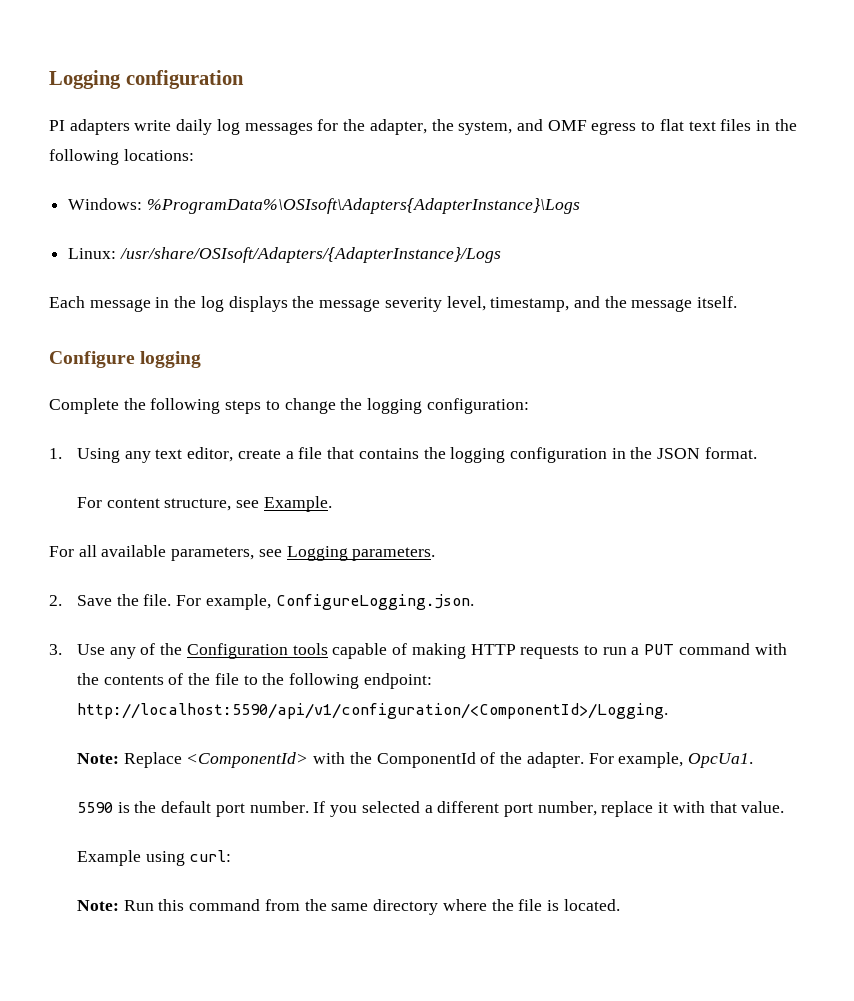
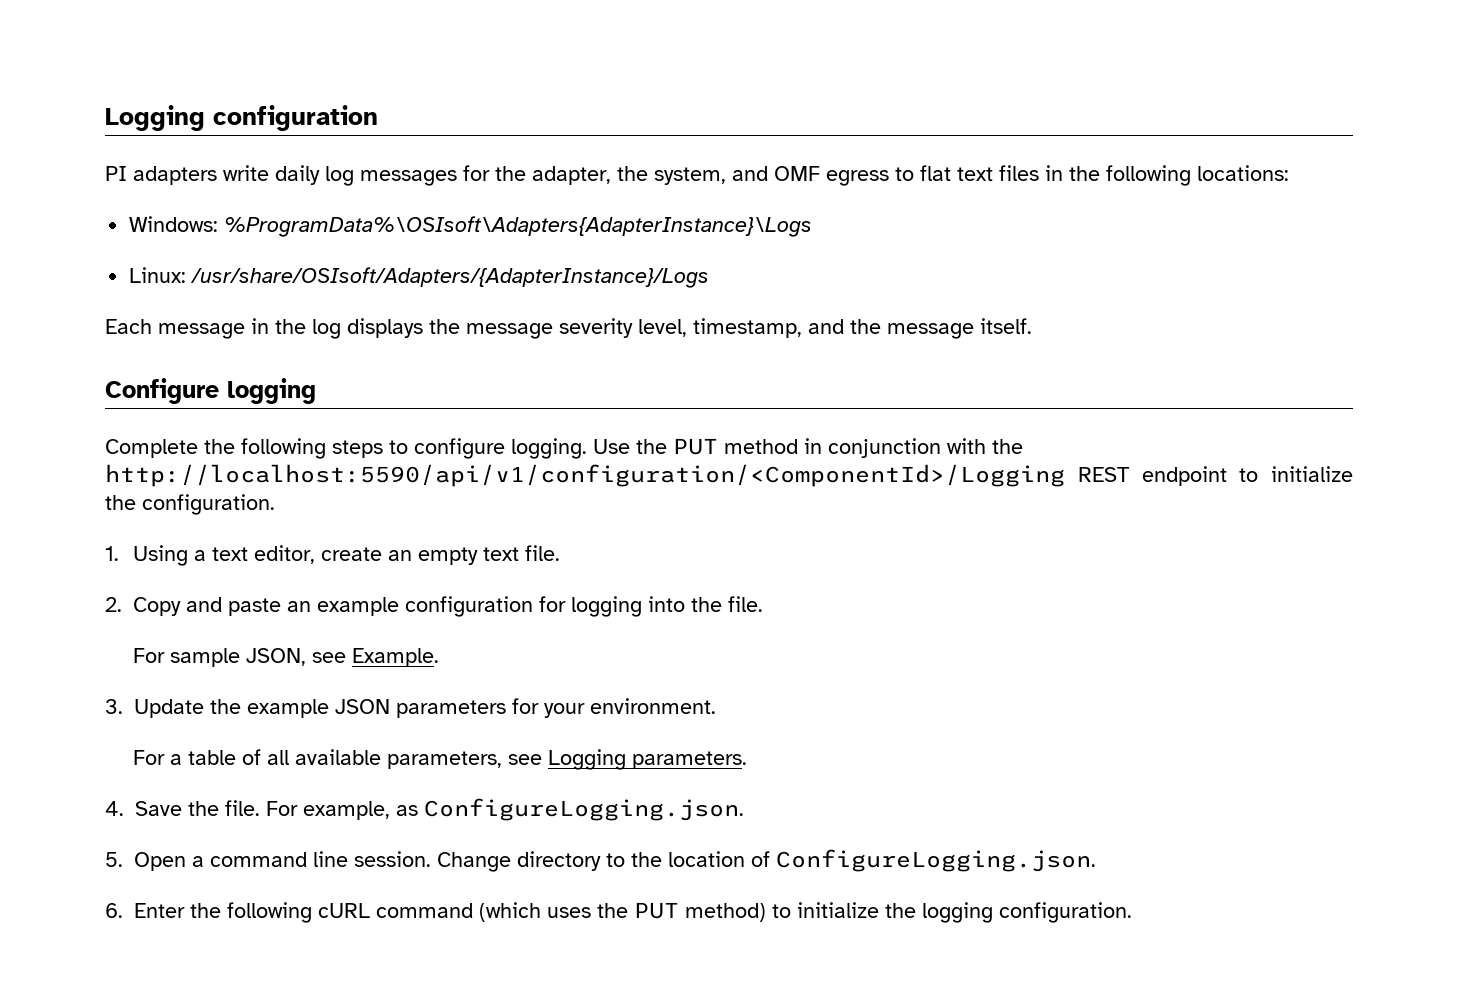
[284,398,529,414] change the logging configuration: -> [414,438,1023,459] [105,464,1353,487] [105,494,275,515] configure logging. Use the PUT method in conjunction with the http://localhost:5590/api/v1/configuration/<ComponentId>/Logging REST endpoint to initialize the configuration.
[124,451,151,463] any -> [193,550,206,561] a
[285,447,757,463] [77,497,232,511] a file that contains the logging configuration in the JSON format. // For content structure, -> [387,545,560,565] [105,596,763,617] [132,648,306,667] an empty text file. // 2. Copy and paste an example configuration for logging into the file. // For sample JSON,
[49,546,74,557] For -> [105,698,716,718] [132,749,261,765] 3. Update the example JSON parameters for your environment. // For a table of
[49,595,62,606] 2. -> [105,801,124,816] 4.
[275,594,474,610] [49,643,787,659] [77,673,432,689] [77,703,669,719] [77,752,753,768] [77,801,785,817] [77,850,232,866] [77,899,620,915] ConfigureLogging.json. // 3. Use any of the Configuration tools capable of making HTTP requests to run a PUT command with the contents of the file to the following endpoint: http://localhost:5590/api/v1/configuration/<ComponentId>/Logging. // Note: Replace <ComponentId> with the ComponentId of the adapter. For example, OpcUa1. // 5590 is the default port number. If you selected a different port number, replace it with that value. // Example using curl: // Note: Run this command from the same directory where the file is located. -> [396,798,744,821] [105,849,1096,872] [105,902,1132,923] as ConfigureLogging.json. // 5. Open a command line session. Change directory to the location of ConfigureLogging.json. // 6. Enter the following cURL command (which uses the PUT method) to initialize the logging configuration.

